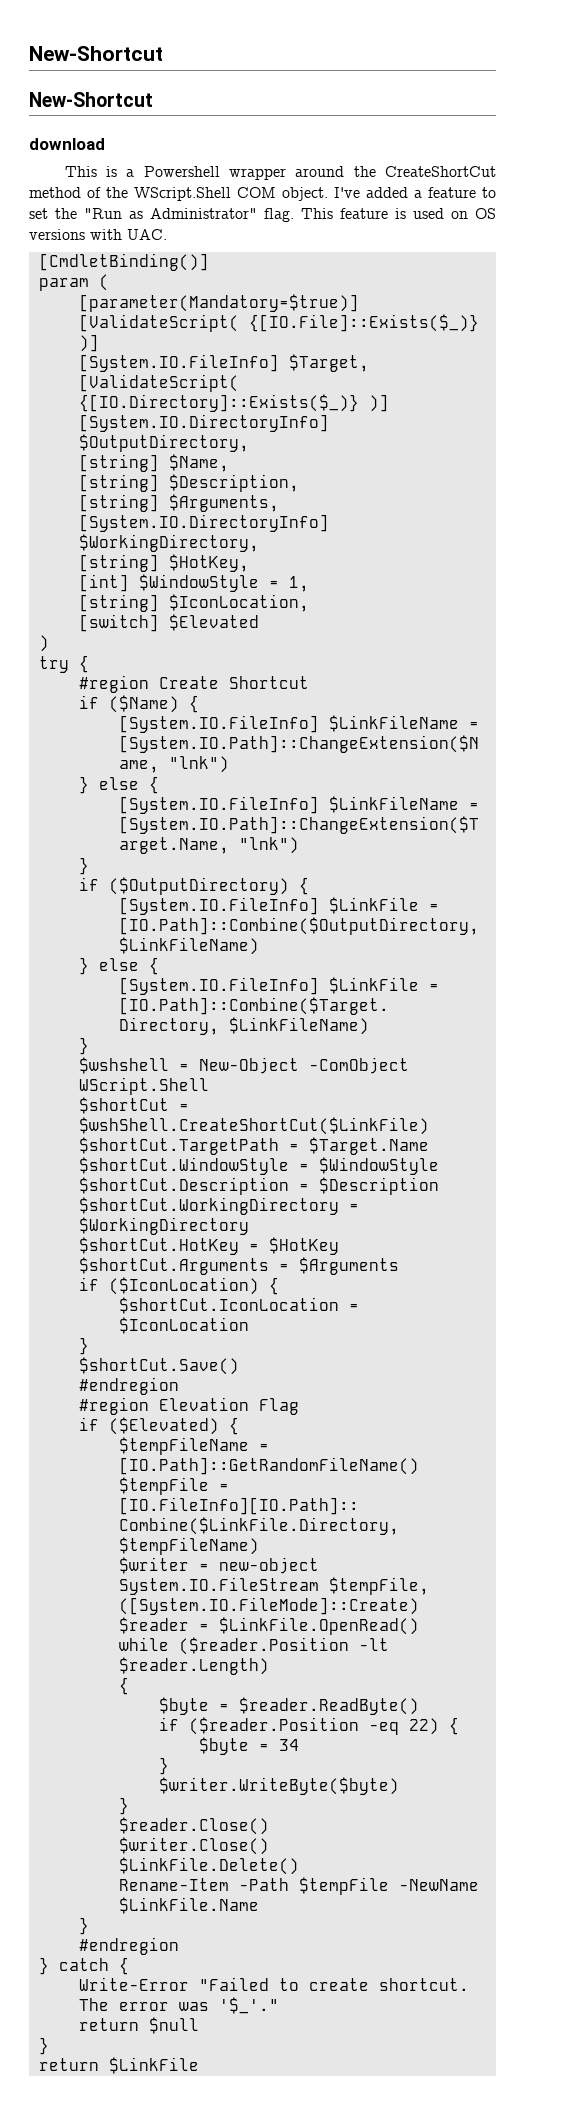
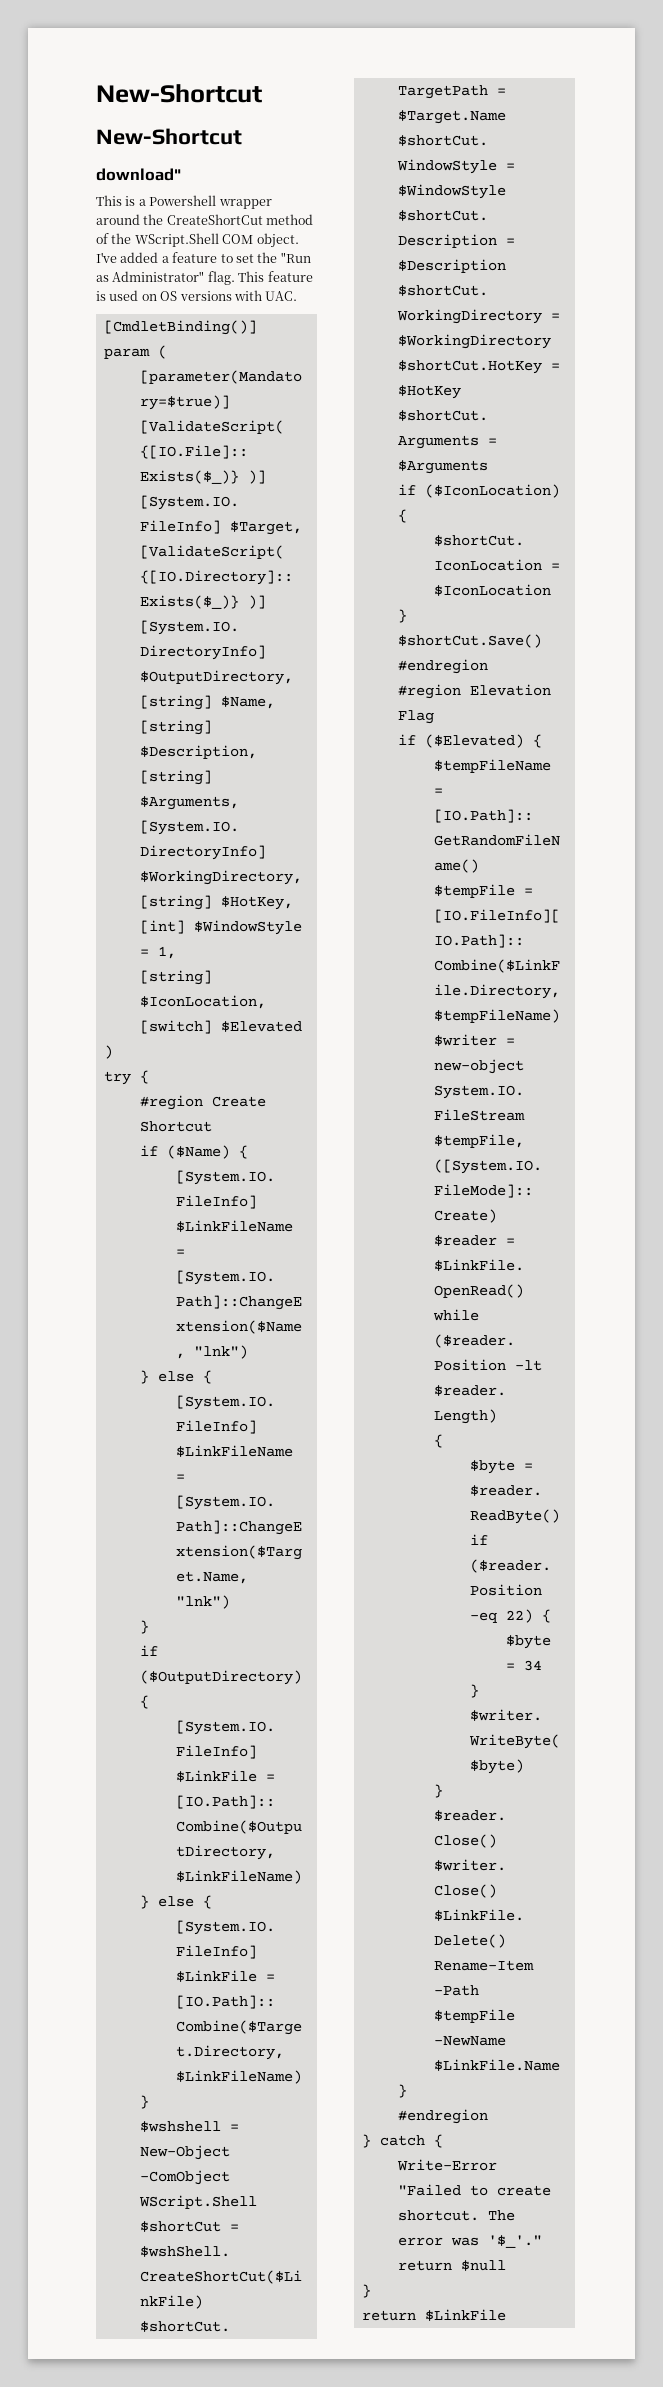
[29,138,105,150] download -> [96,168,181,181] download"

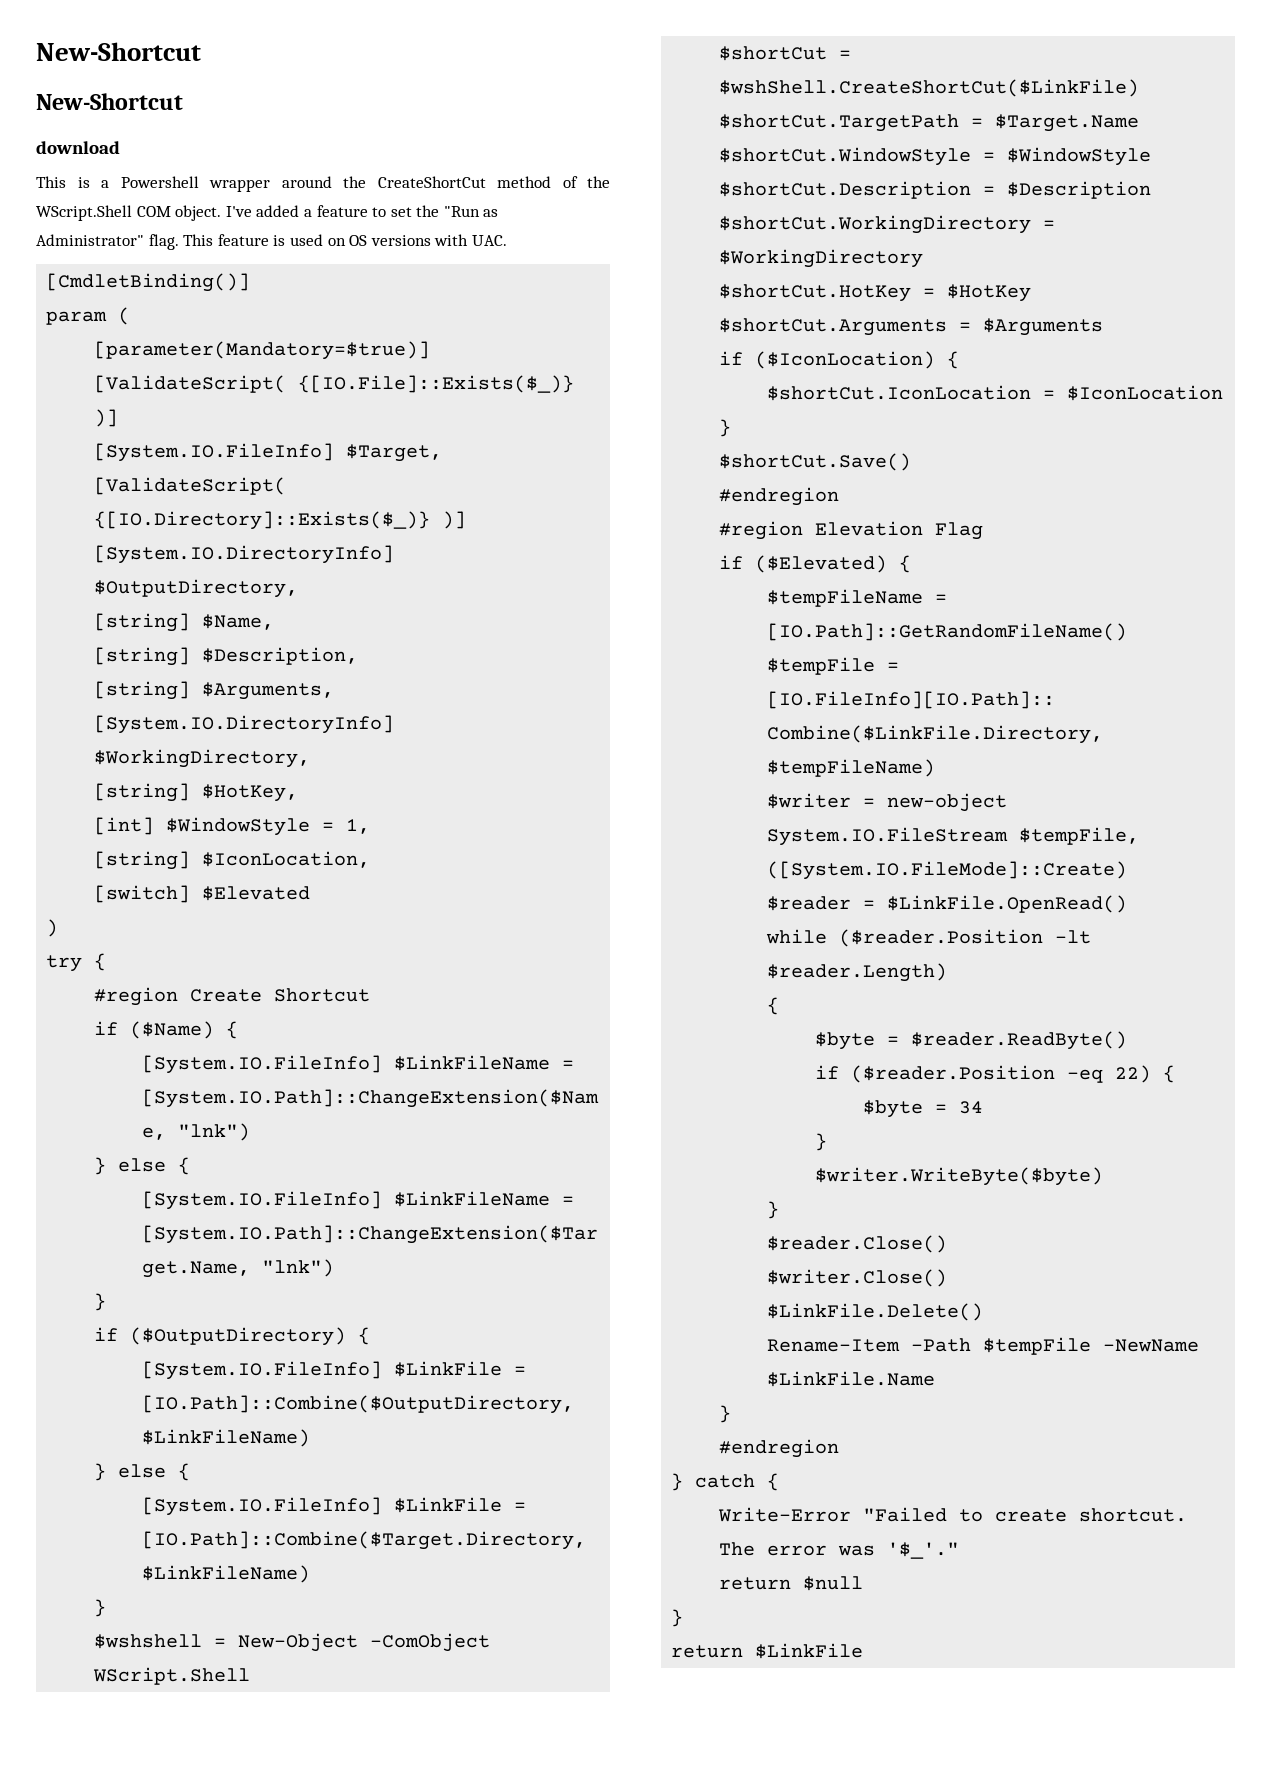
[96,168,181,181] download" -> [36,141,120,154] download

